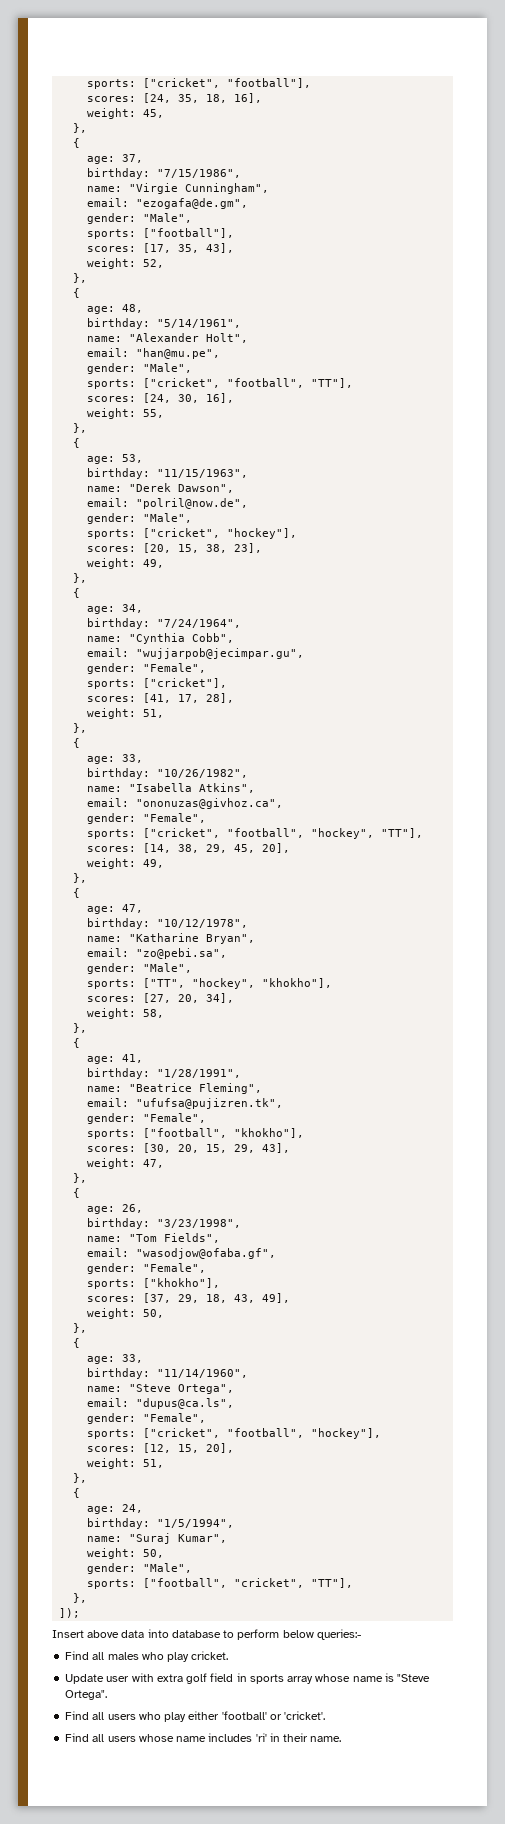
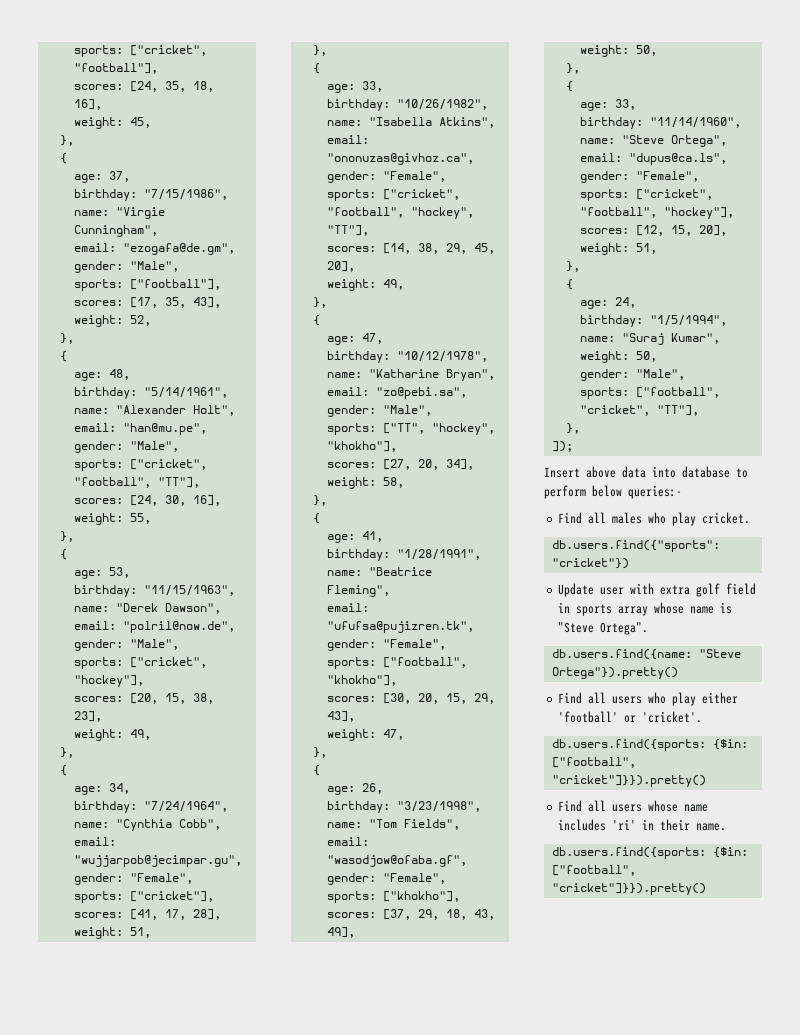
(229, 1655) none -> [551,540,720,552] [551,558,629,569] // db.users.find({"sports": "cricket"})
(108, 1695) none -> [551,649,741,660] [551,667,678,679] // db.users.find({name: "Steve Ortega"}).pretty()
(326, 1715) none -> [551,739,748,751] [551,757,636,768] [551,775,706,787] // db.users.find({sports: {$in: ["football", "cricket"]}}).pretty()
(342, 1739) none -> [551,847,748,859] [551,865,636,876] [551,883,706,895] // db.users.find({sports: {$in: ["football", "cricket"]}}).pretty()

